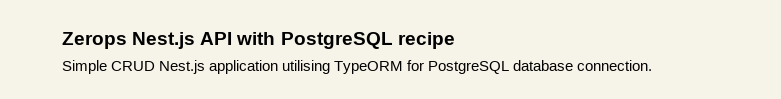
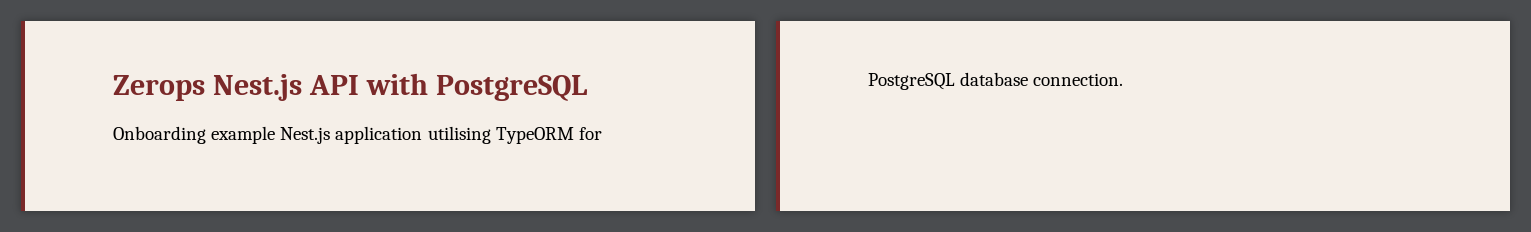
[397,32,455,49] [62,60,156,74] recipe // Simple CRUD -> [113,126,276,144] // Onboarding example

